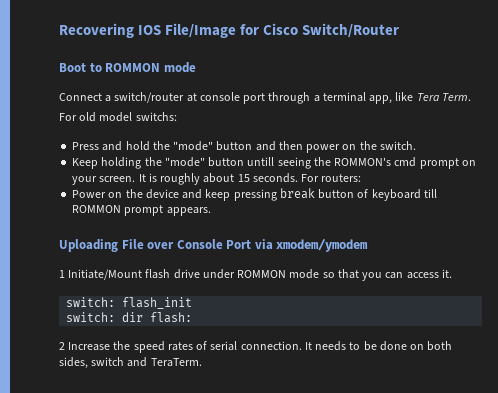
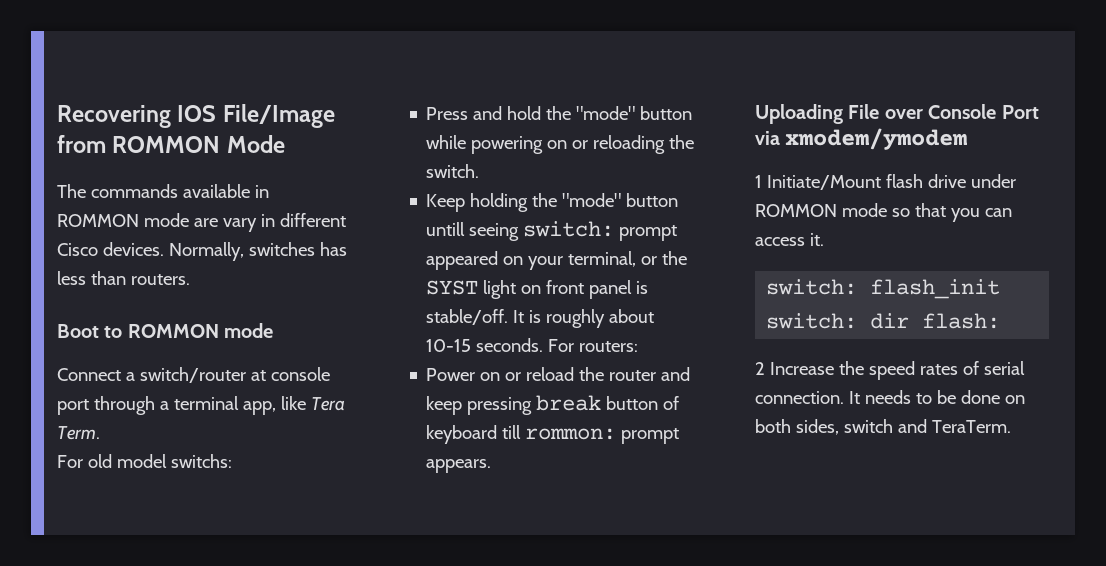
[240,23,400,38] for Cisco Switch/Router -> [57,135,285,153] [57,184,269,198] [57,213,346,232] [57,242,347,261] [57,271,190,285] from ROMMON Mode // The commands available in ROMMON mode are vary in different Cisco devices. Normally, switches has less than routers.
[255,141,357,153] and then power on -> [426,135,666,154] while powering on or reloading
[313,157,476,169] [72,176,136,185] the ROMMON's cmd prompt on your screen. -> [523,221,678,241] [426,251,688,270] [426,280,649,299] [426,309,509,325] switch: prompt appeared on your terminal, or the SYST light on front panel is stable/off.
[237,174,250,182] 15 -> [426,339,472,352] 10-15
[125,189,179,199] the device -> [505,367,657,381] or reload the router
[72,205,122,213] ROMMON -> [525,428,617,440] rommon:

